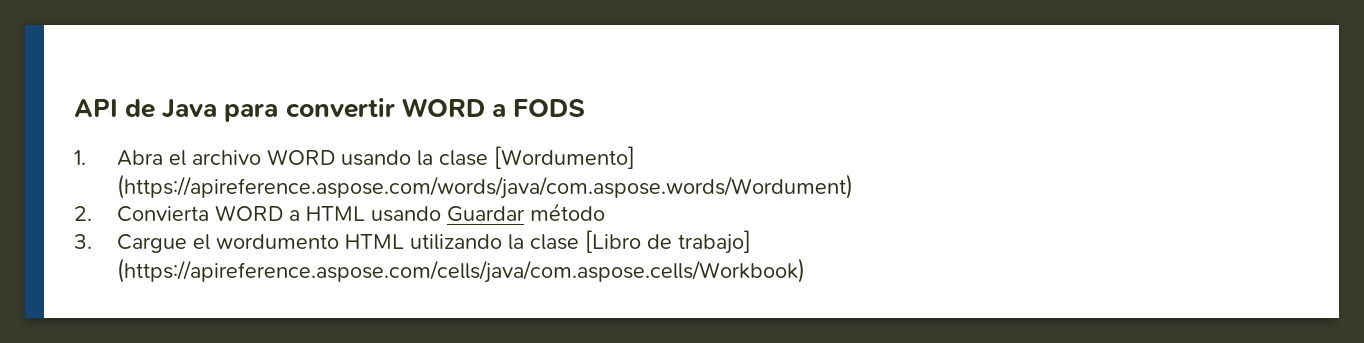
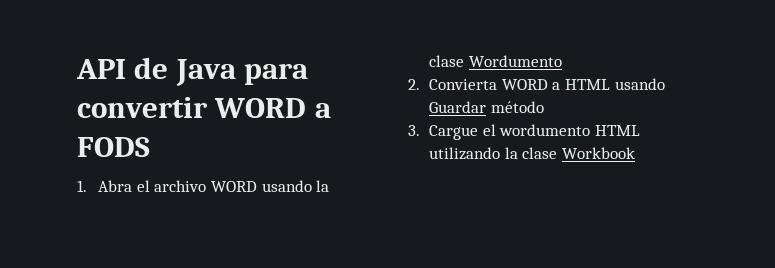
[493,146,635,169] [116,174,853,199] [Wordumento] (https://apireference.aspose.com/words/java/com.aspose.words/Wordument) -> [468,55,562,67] Wordumento
[584,230,751,254] [116,258,805,283] [Libro de trabajo] (https://apireference.aspose.com/cells/java/com.aspose.cells/Workbook) -> [562,147,636,159] Workbook

